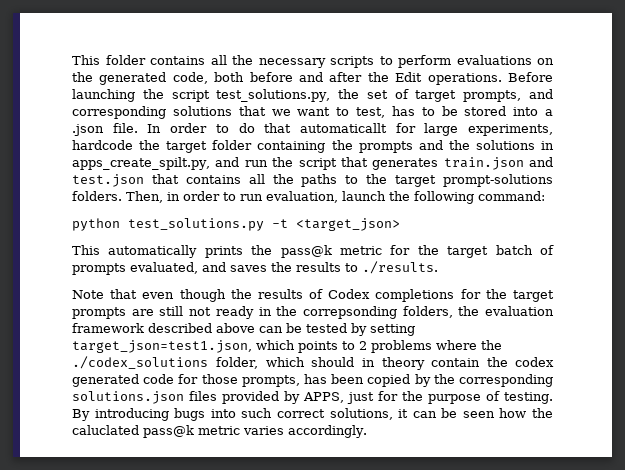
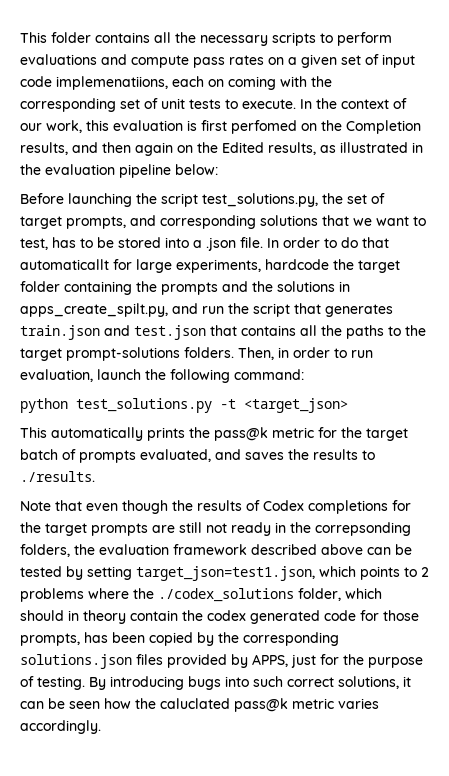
[537,58,554,65] [72,72,502,85] on the generated code, both before and after the Edit operations. -> [101,54,415,68] [20,76,332,90] [20,98,407,112] [20,120,421,134] [20,142,423,156] [20,164,218,178] and compute pass rates on a given set of input code implemenatiions, each on coming with the corresponding set of unit tests to execute. In the context of our work, this evaluation is first perfomed on the Completion results, and then again on the Edited results, as illustrated in the evaluation pipeline below: //

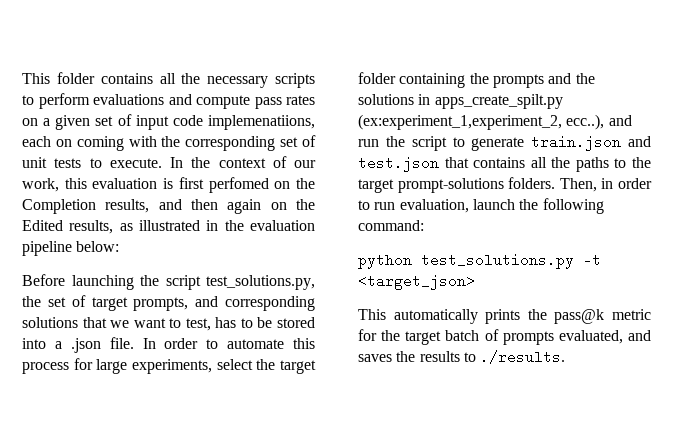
[341,237,389,248] [20,259,109,270] do that automaticallt -> [227,338,315,349] [22,362,69,374] automate this process
[265,259,329,270] hardcode -> [216,359,253,370] select
[20,303,168,317] apps_create_spilt.py, -> [434,94,563,109] [358,114,605,130] apps_create_spilt.py (ex:experiment_1,experiment_2, ecc..),
[294,303,393,317] that generates -> [452,137,525,151] to generate
[20,500,411,514] [20,522,411,536] [20,544,412,557] [20,566,429,581] [20,588,382,602] [20,610,419,624] [20,632,339,646] [20,654,423,669] [20,676,411,690] [20,698,379,712] [20,720,101,734] // Note that even though the results of Codex completions for the target prompts are still not ready in the correpsonding folders, the evaluation framework described above can be tested by setting target_json=test1.json, which points to 2 problems where the ./codex_solutions folder, which should in theory contain the codex generated code for those prompts, has been copied by the corresponding solutions.json files provided by APPS, just for the purpose of testing. By introducing bugs into such correct solutions, it can be seen how the caluclated pass@k metric varies accordingly. -> (566, 357) none

